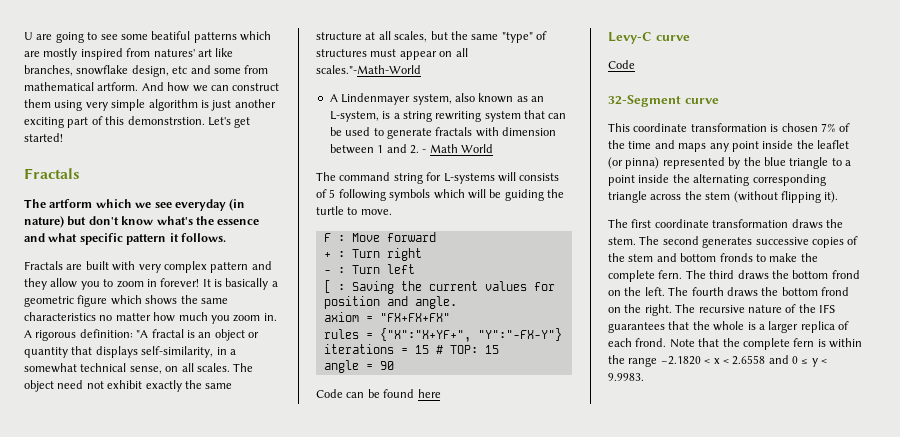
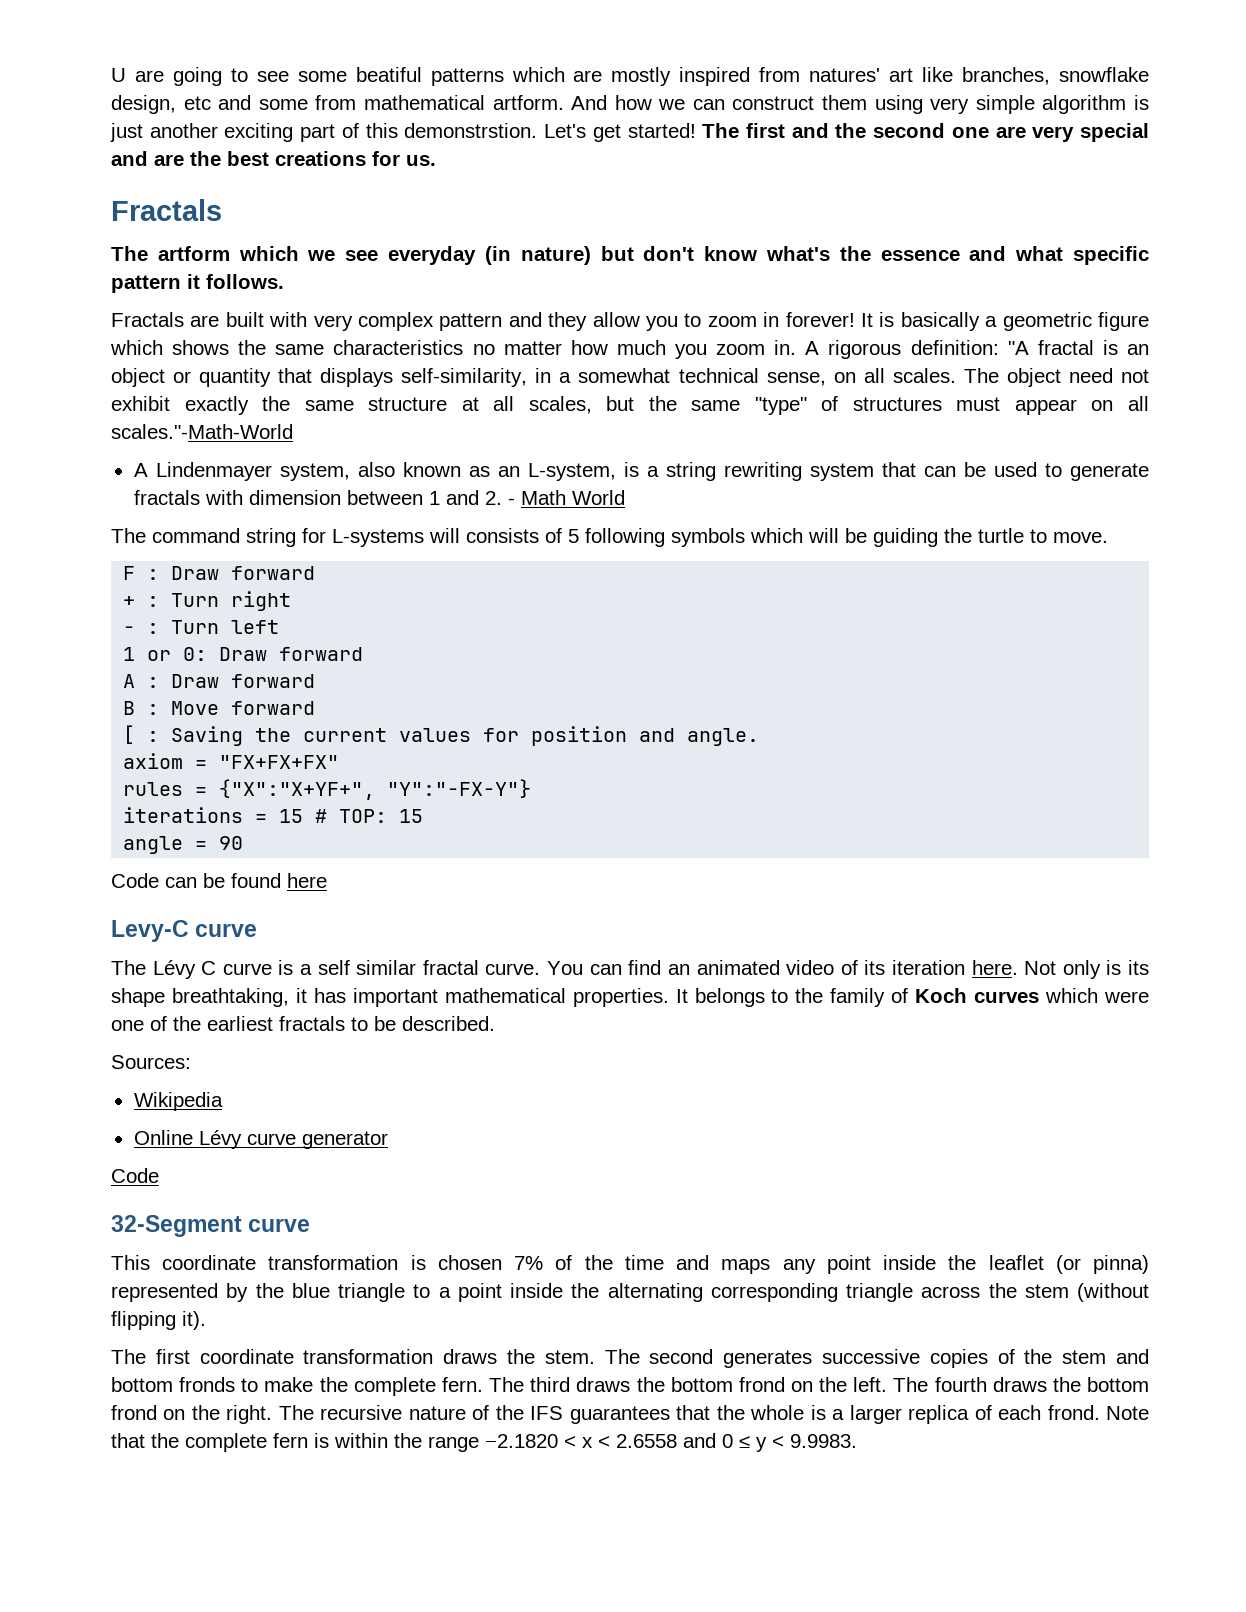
(63, 137) none -> [702,123,1149,142] [111,151,436,166] The first and the second one are very special and are the best creations for us.
[351,233,380,242] Move -> [171,566,220,580] Draw
(415, 269) none -> [123,647,364,661] [123,674,316,688] [123,701,316,715] // 1 or 0: Draw forward // A : Draw forward // B : Move forward
(690, 38) none -> [111,960,1149,979] [111,988,1149,1007] [111,1016,495,1031] [111,1055,191,1069] [133,1092,223,1111] [133,1130,388,1149] // The Lévy C curve is a self similar fractal curve. You can find an animated video of its iteration here. Not only is its shape breathtaking, it has important mathematical properties. It belongs to the family of Koch curves which were one of the earliest fractals to be described. // Sources: // Wikipedia // Online Lévy curve generator

